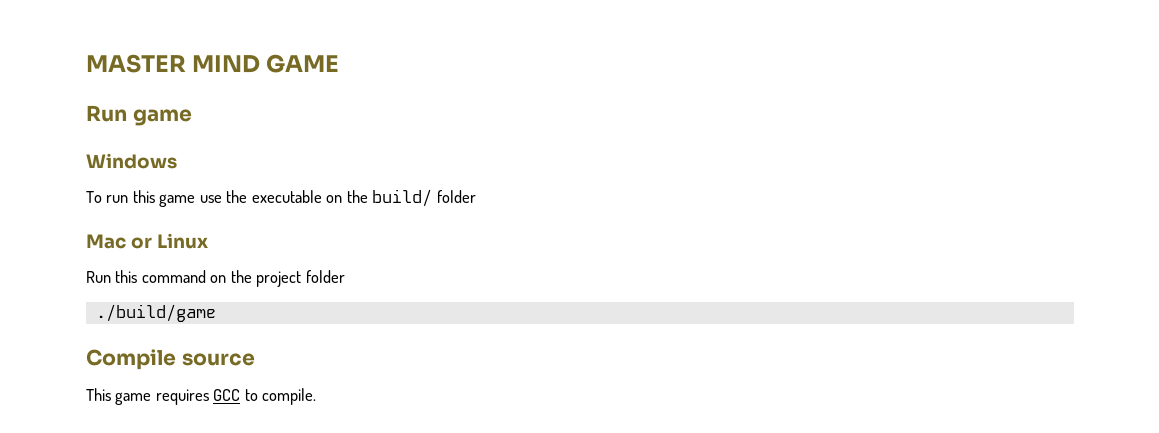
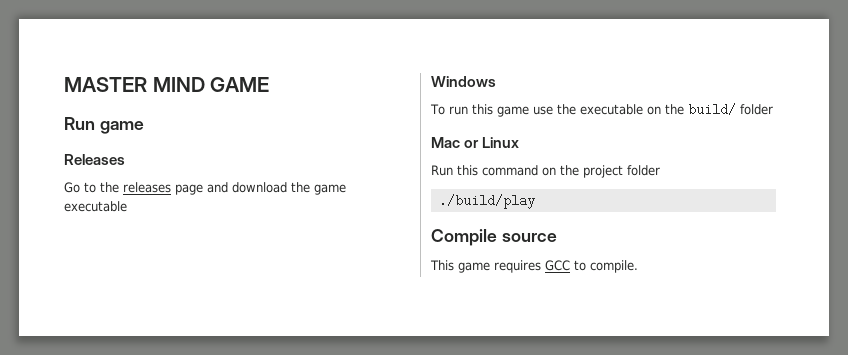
(192, 117) none -> [64,154,125,165] [64,182,346,195] [64,201,127,212] // Releases // Go to the releases page and download the game executable
[95,304,216,322] ./build/game -> [438,194,535,209] ./build/play

